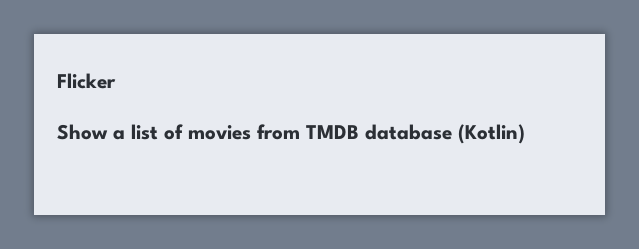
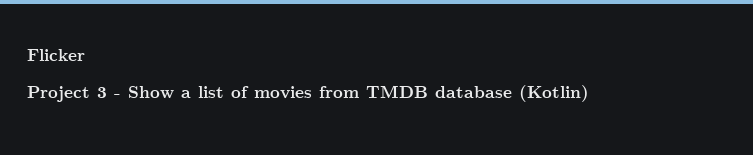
(116, 81) none -> [27,86,121,102] Project 3 -

